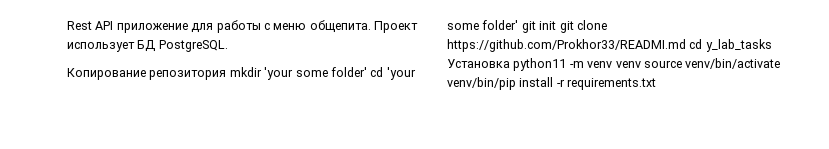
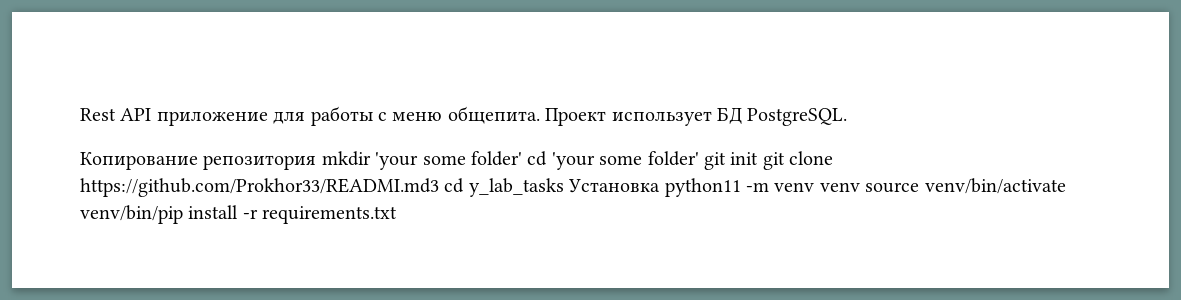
[447,39,686,52] https://github.com/Prokhor33/READMI.md -> [80,178,439,197] https://github.com/Prokhor33/READMI.md3

